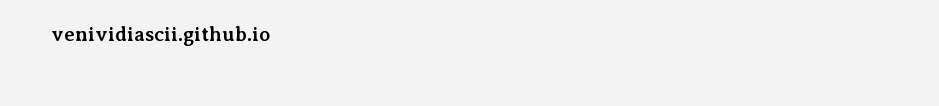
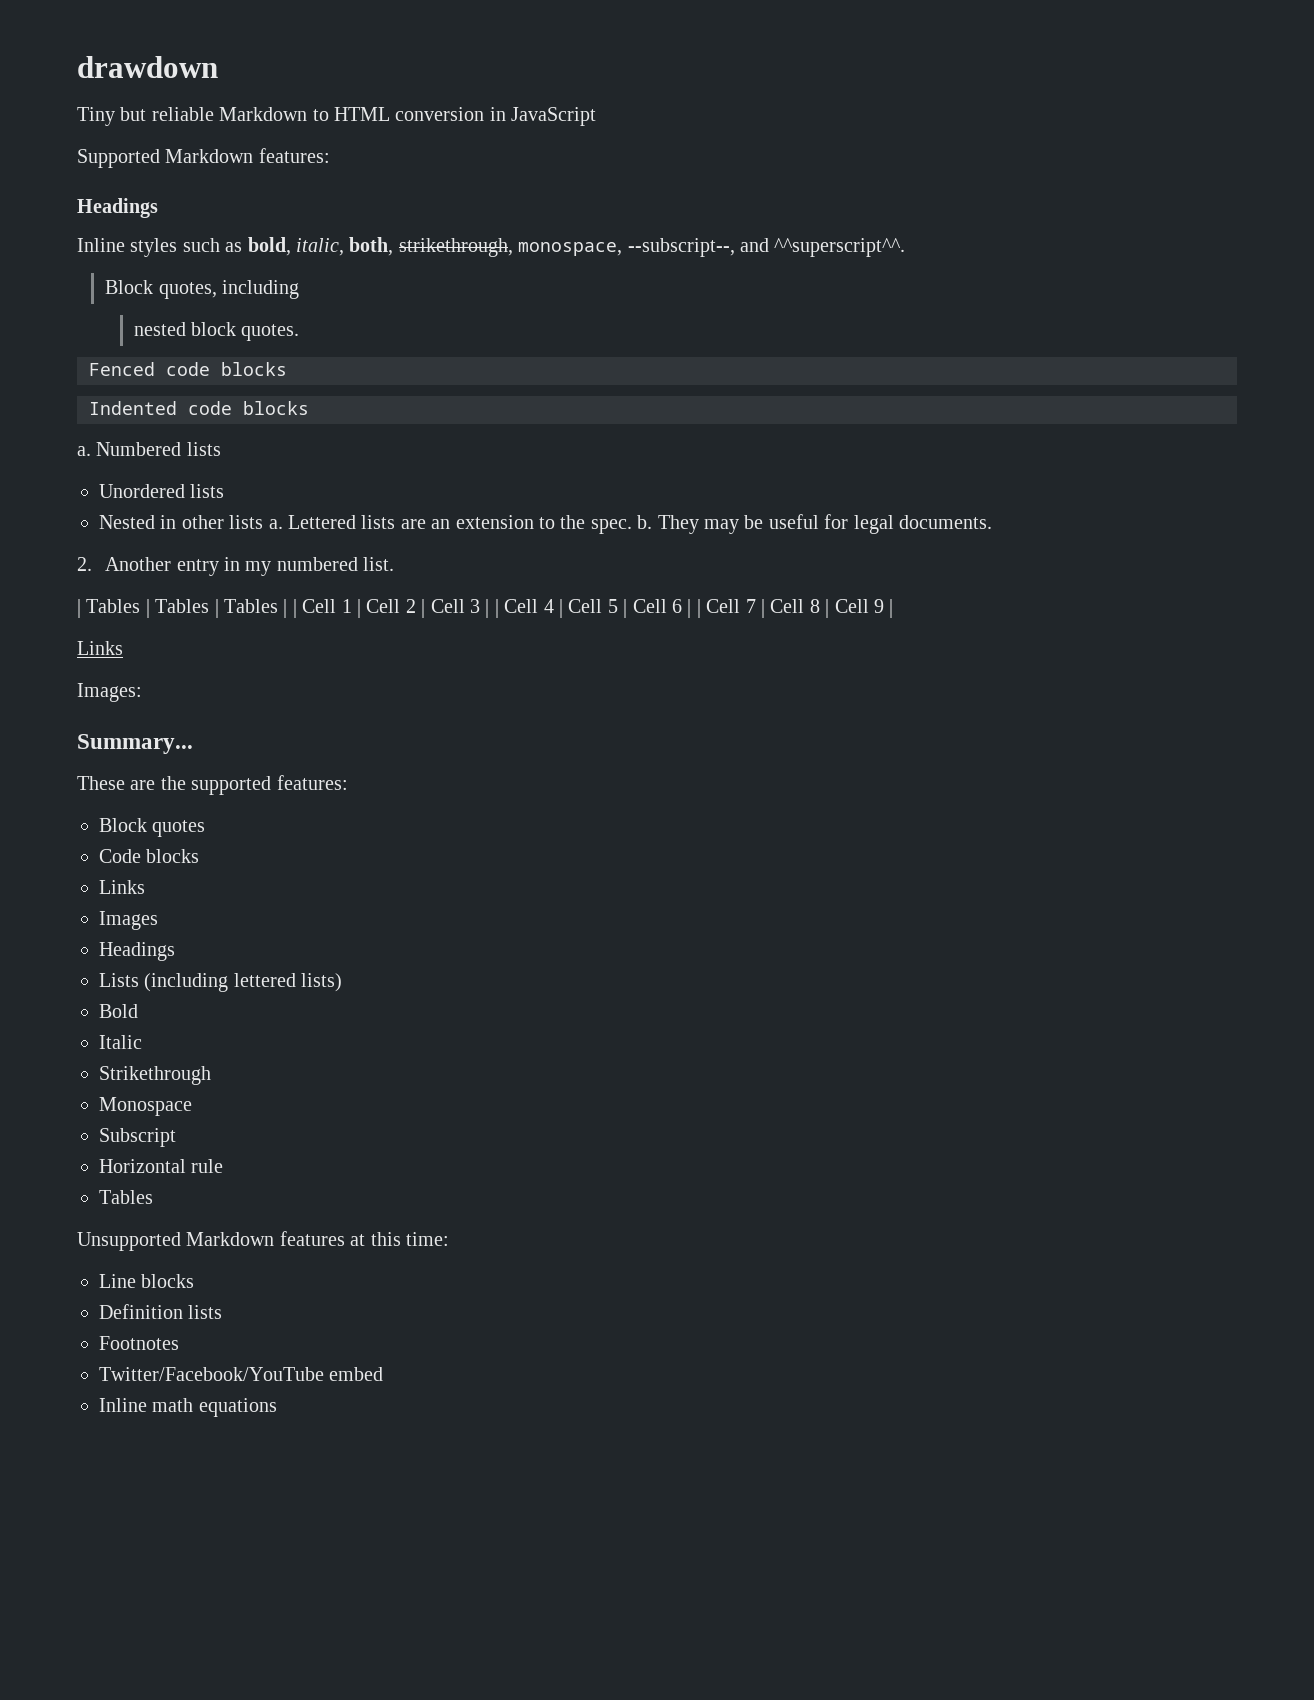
[51,26,270,46] venividiascii.github.io -> [77,56,218,78] [77,107,597,126] [77,148,330,168] [77,198,158,218] [77,237,906,257] [105,280,300,299] [133,322,300,341] [89,362,287,376] [89,401,309,415] [77,442,221,456] [99,484,225,498] [99,514,992,534] [77,557,395,576] [77,599,894,618] [77,641,123,655] [77,683,142,702] [77,734,193,754] [77,775,348,795] [99,818,206,837] [99,849,200,863] [99,880,145,894] [99,911,158,930] [99,942,175,961] [99,973,343,992] [99,1004,138,1018] [99,1035,142,1049] [99,1066,211,1085] [99,1097,192,1116] [99,1128,176,1147] [99,1159,224,1173] [99,1190,153,1204] [77,1231,449,1251] [99,1274,195,1288] [99,1304,223,1319] [99,1336,179,1350] [99,1367,384,1381] [99,1398,277,1417] drawdown // Tiny but reliable Markdown to HTML conversion in JavaScript // Supported Markdown features: // Headings // Inline styles such as bold, italic, both, strikethrough, monospace, --subscript--, and ^^superscript^^. // Block quotes, including // nested block quotes. // Fenced code blocks // Indented code blocks // a. Numbered lists // Unordered lists // Nested in other lists a. Lettered lists are an extension to the spec. b. They may be useful for legal documents. // 2. Another entry in my numbered list. // | Tables | Tables | Tables | | Cell 1 | Cell 2 | Cell 3 | | Cell 4 | Cell 5 | Cell 6 | | Cell 7 | Cell 8 | Cell 9 | // Links // Images: // Summary... // These are the supported features: // Block quotes // Code blocks // Links // Images // Headings // Lists (including lettered lists) // Bold // Italic // Strikethrough // Monospace // Subscript // Horizontal rule // Tables // Unsupported Markdown features at this time: // Line blocks // Definition lists // Footnotes // Twitter/Facebook/YouTube embed // Inline math equations

